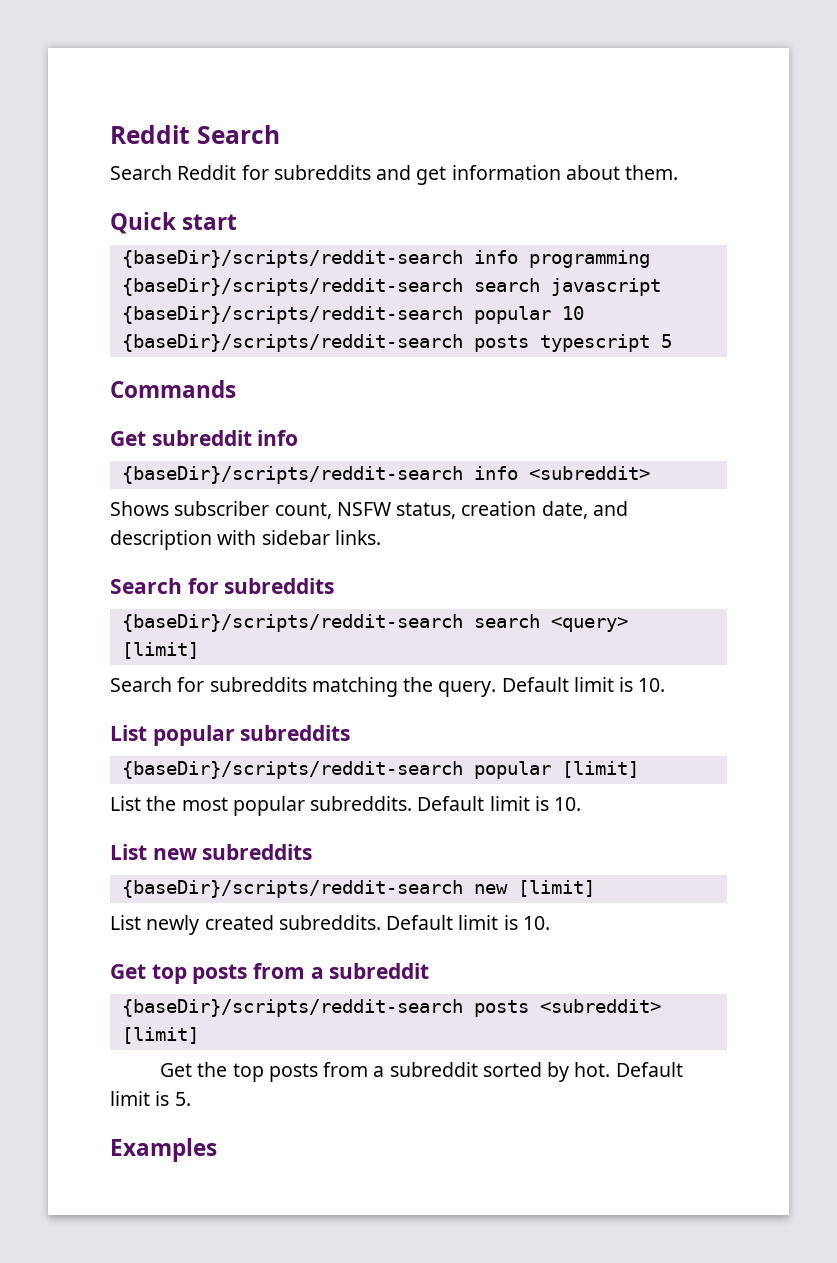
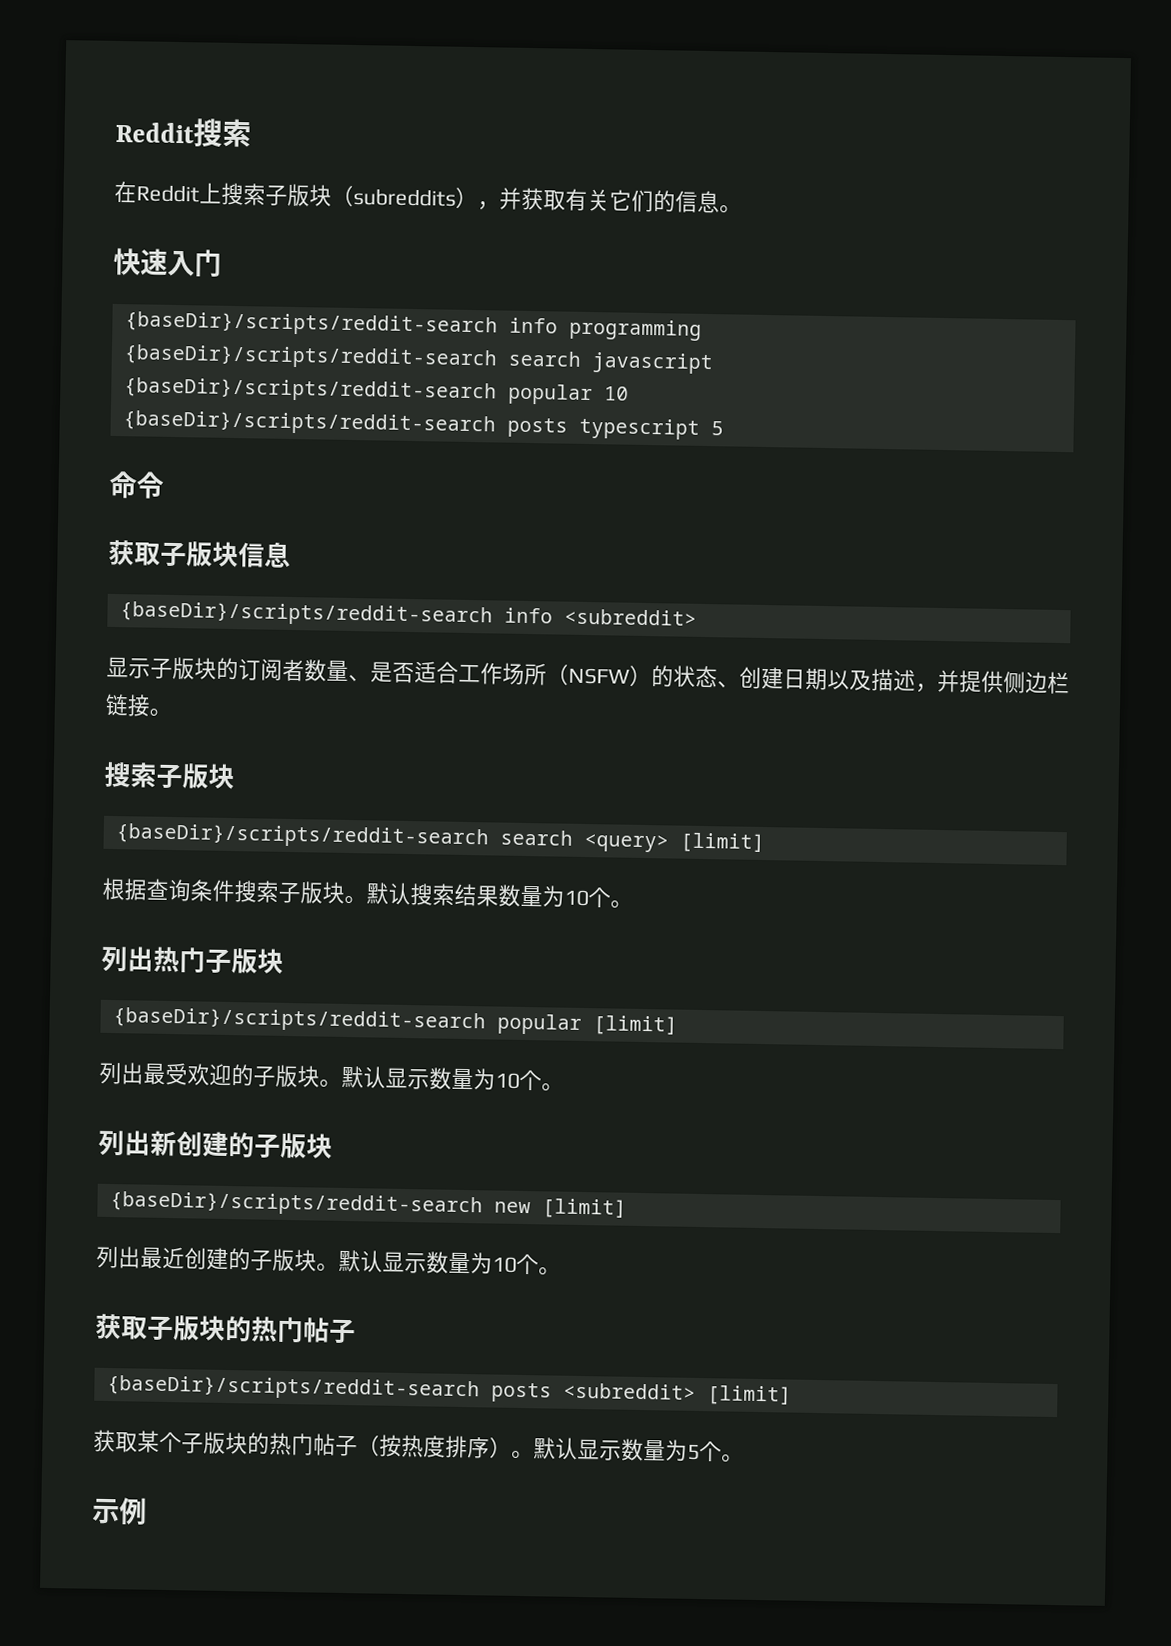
[110,125,280,144] [110,165,679,185] [110,212,238,234] Reddit Search // Search Reddit for subreddits and get information about them. // Quick start -> [115,118,252,148] [114,180,742,214] [113,247,222,277] Reddit搜索 // 在Reddit上搜索子版块（subreddits），并获取有关它们的信息。 // 快速入门
[110,380,236,398] [110,430,299,446] Commands // Get subreddit info -> [109,470,164,499] [108,539,291,568] 命令 // 获取子版块信息
[110,501,628,519] [110,530,381,550] [110,578,335,594] [121,614,628,632] [121,642,199,659] [110,677,666,697] [110,725,351,746] [121,761,639,779] [110,796,582,816] [110,844,313,860] [121,880,595,898] [110,915,550,935] [110,963,430,984] [121,999,661,1017] [121,1027,199,1044] [160,1062,683,1082] [110,1091,191,1106] [110,1138,217,1162] Shows subscriber count, NSFW status, creation date, and description with sidebar links. // Search for subreddits // {baseDir}/scripts/reddit-search search <query> [limit] // Search for subreddits matching the query. Default limit is 10. // List popular subreddits // {baseDir}/scripts/reddit-search popular [limit] // List the most popular subreddits. Default limit is 10. // List new subreddits // {baseDir}/scripts/reddit-search new [limit] // List newly created subreddits. Default limit is 10. // Get top posts from a subreddit // {baseDir}/scripts/reddit-search posts <subreddit> [limit] // Get the top posts from a subreddit sorted by hot. Default limit is 5. // Examples -> [106,656,1070,695] [105,693,172,717] [104,761,235,790] [115,823,765,854] [102,877,633,909] [101,945,284,975] [112,1007,678,1036] [99,1061,564,1092] [98,1129,333,1159] [109,1190,627,1219] [96,1245,561,1276] [95,1313,356,1345] [106,1374,792,1406] [93,1429,744,1463] [92,1497,147,1525] 显示子版块的订阅者数量、是否适合工作场所（NSFW）的状态、创建日期以及描述，并提供侧边栏链接。 // 搜索子版块 // {baseDir}/scripts/reddit-search search <query> [limit] // 根据查询条件搜索子版块。默认搜索结果数量为10个。 // 列出热门子版块 // {baseDir}/scripts/reddit-search popular [limit] // 列出最受欢迎的子版块。默认显示数量为10个。 // 列出新创建的子版块 // {baseDir}/scripts/reddit-search new [limit] // 列出最近创建的子版块。默认显示数量为10个。 // 获取子版块的热门帖子 // {baseDir}/scripts/reddit-search posts <subreddit> [limit] // 获取某个子版块的热门帖子（按热度排序）。默认显示数量为5个。 // 示例

